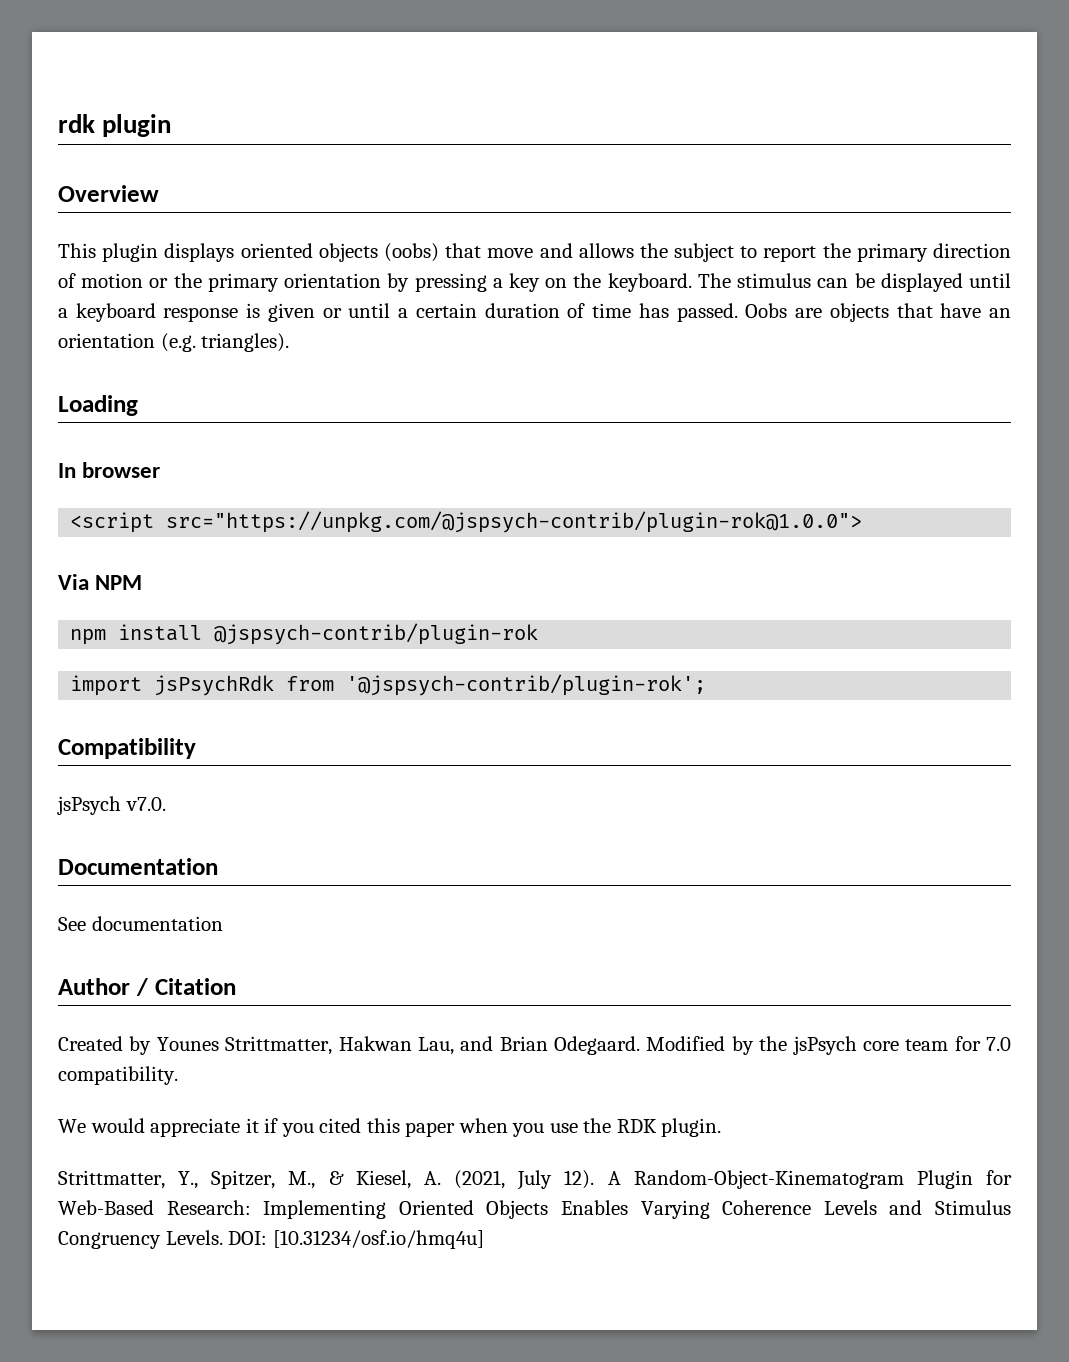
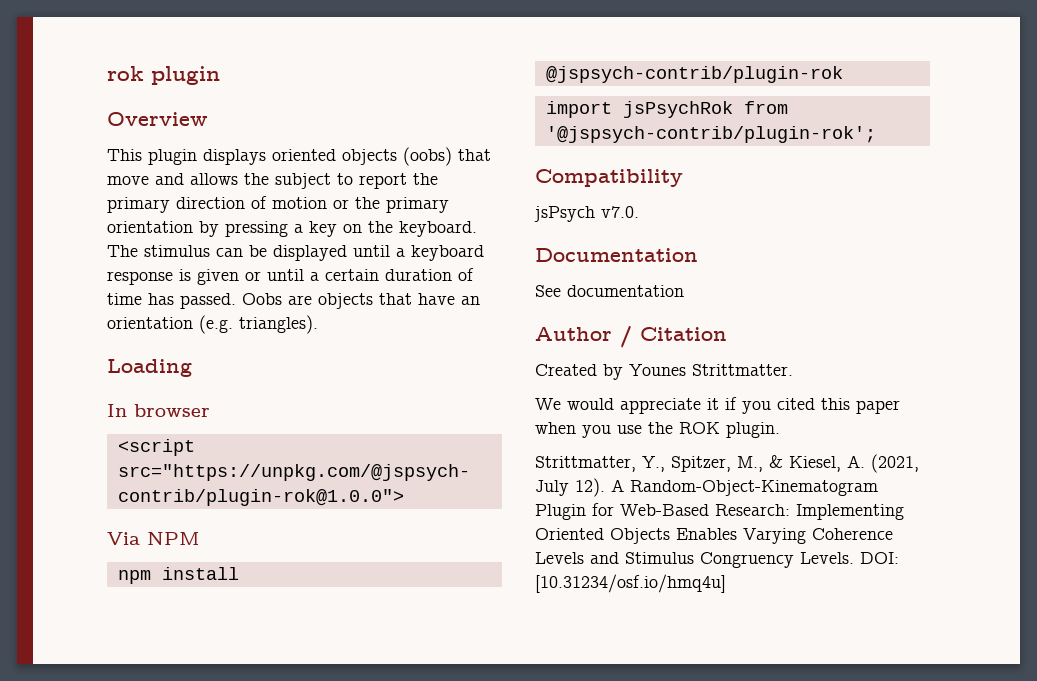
[58,114,95,133] rdk -> [107,66,144,81] rok
[154,675,275,696] jsPsychRdk -> [622,101,733,118] jsPsychRok
[225,1036,1011,1055] [58,1066,178,1085] Strittmatter, Hakwan Lau, and Brian Odegaard. Modified by the jsPsych core team for 7.0 compatibility. -> [692,364,793,376] Strittmatter.
[616,1119,657,1133] RDK -> [679,422,720,434] ROK

